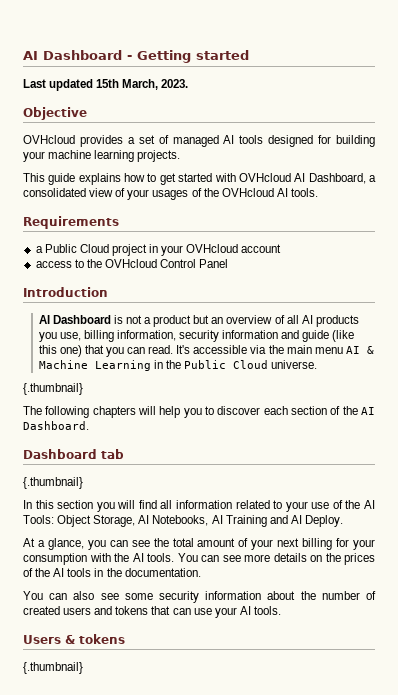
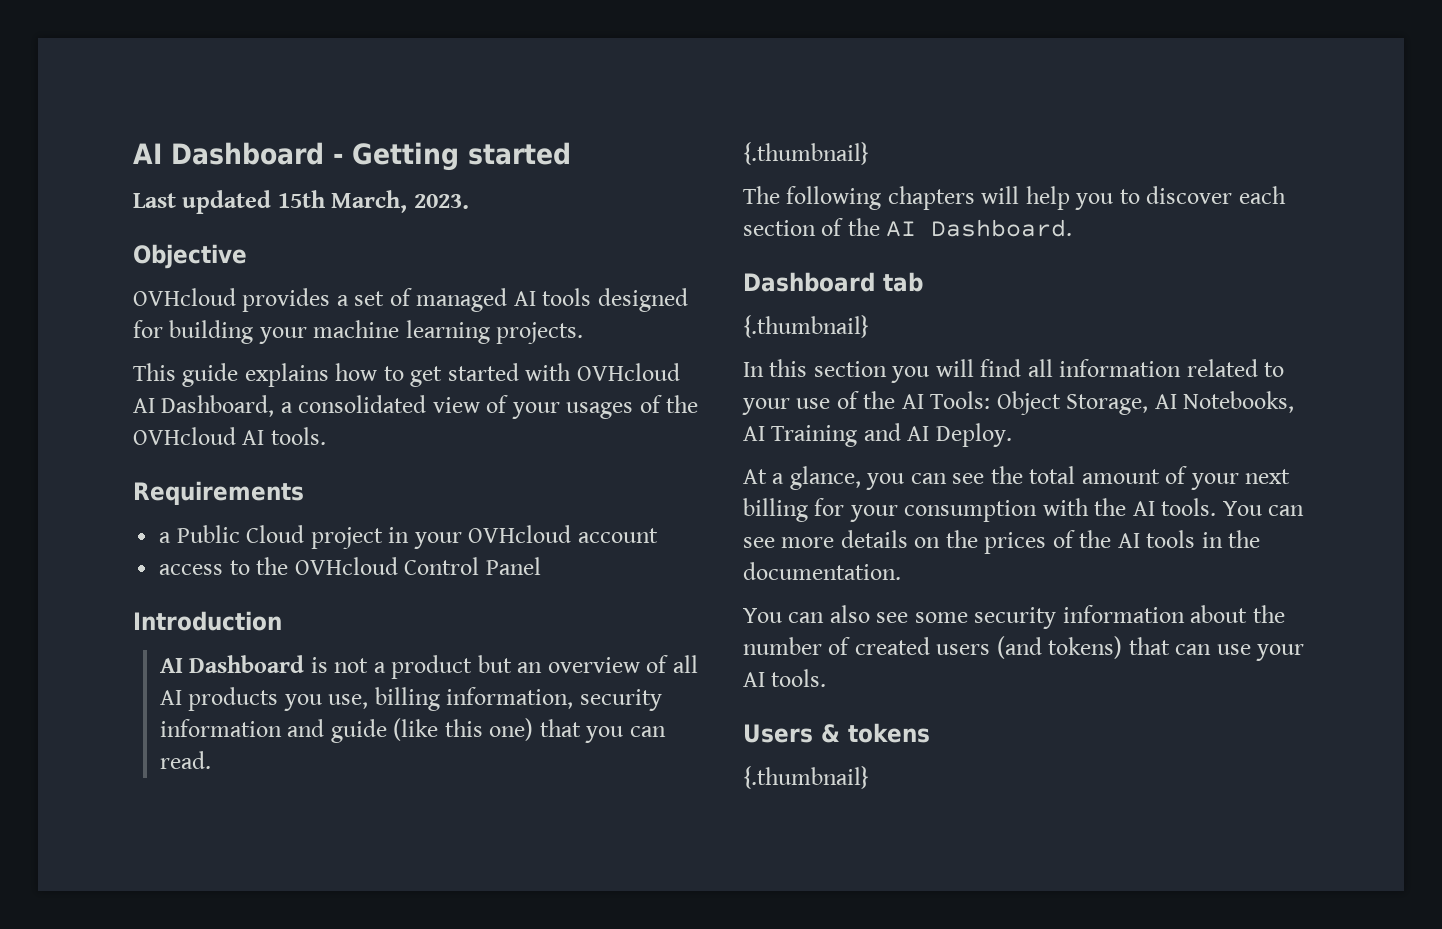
[176,345,374,354] [38,360,317,371] It's accessible via the main menu AI & Machine Learning in the Public Cloud universe. -> (211, 760) none
[94,606,149,615] and tokens -> [996,636,1123,659] (and tokens)

